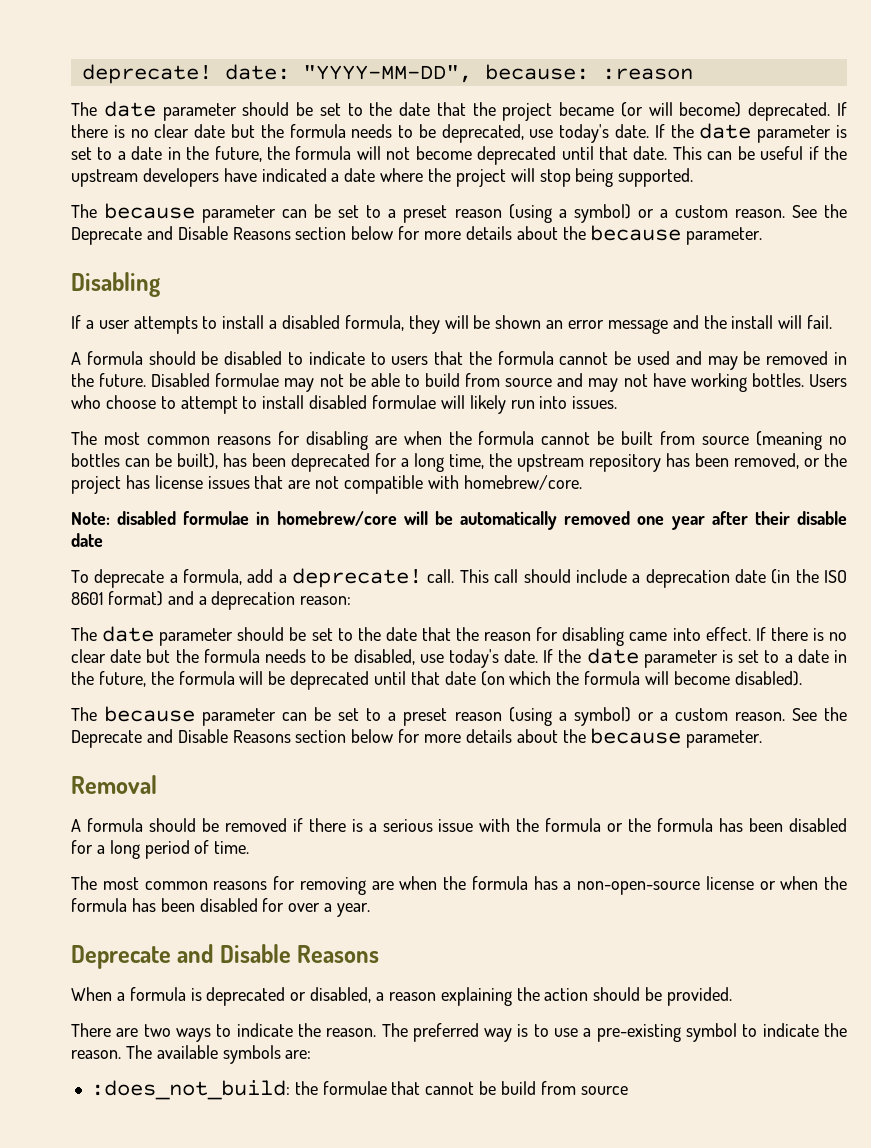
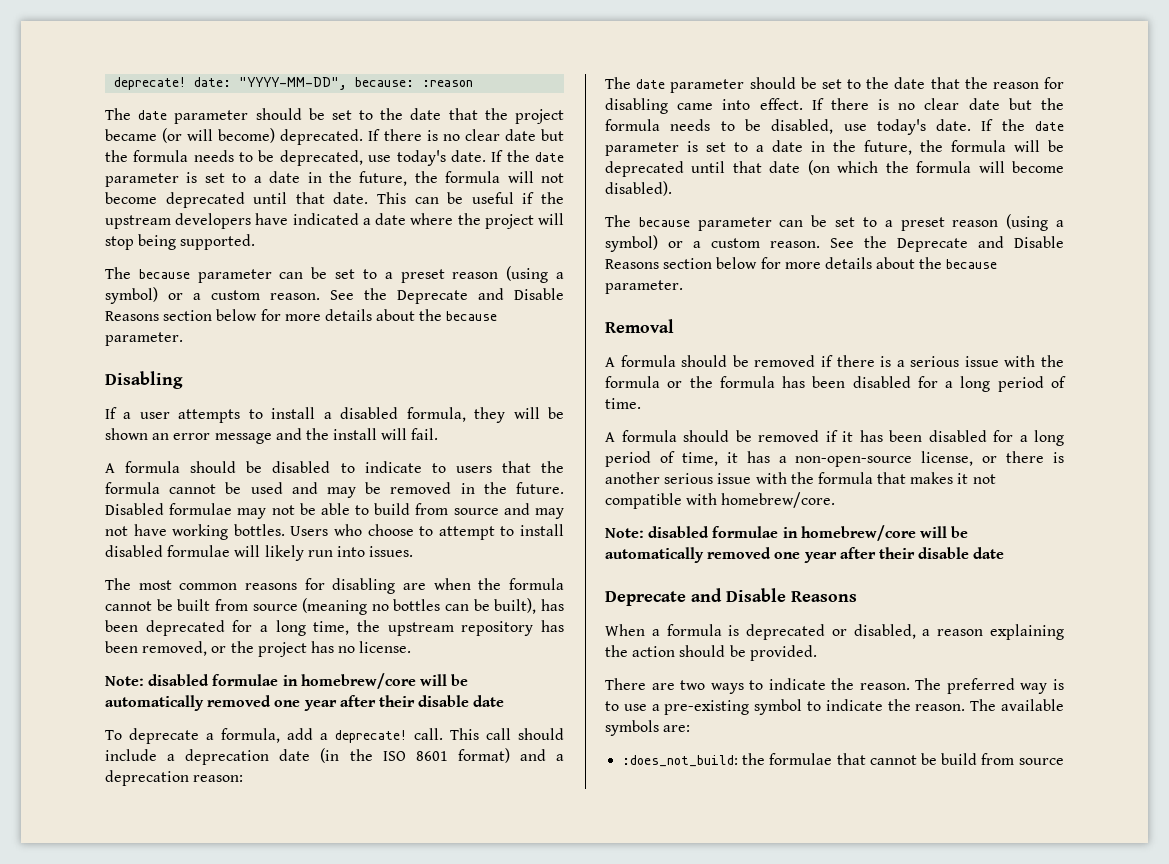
[154,475,582,494] license issues that are not compatible with homebrew/core. -> [338,641,412,653] no license.
[71,876,847,895] [71,898,371,917] The most common reasons for removing are when the formula has a non-open-source license or when the formula has been disabled for over a year. -> [605,430,1064,446] [605,451,1064,467] [605,472,996,484] [605,492,836,509] [605,525,969,541] [605,547,1005,563] A formula should be removed if it has been disabled for a long period of time, it has a non-open-source license, or there is another serious issue with the formula that makes it not compatible with homebrew/core. // Note: disabled formulae in homebrew/core will be automatically removed one year after their disable date

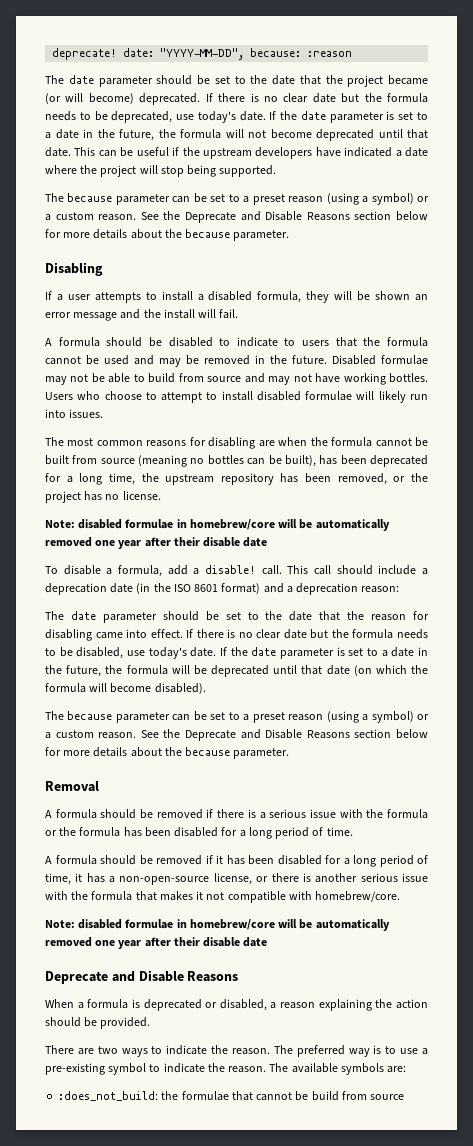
[129,728,199,744] deprecate -> [63,565,101,575] disable
[335,730,407,743] deprecate! -> [205,565,256,574] disable!

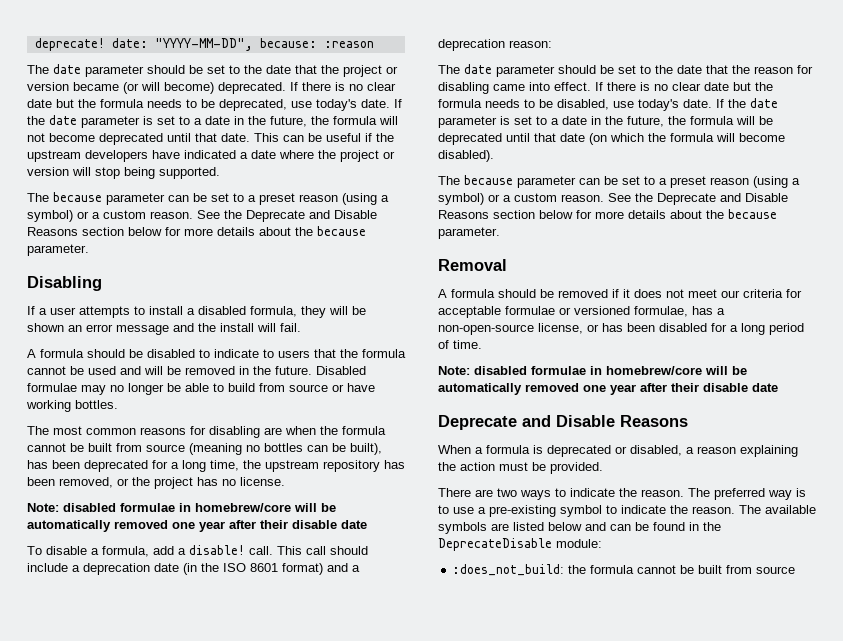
(384, 81) none -> [386,66,398,74] [27,82,69,91] or version
(137, 171) none -> [383,151,395,159] [27,167,69,176] or version
[159,358,181,367] may -> [144,366,163,375] will
[70,374,89,382] not -> [110,383,164,395] no longer
[244,373,312,385] and may not -> [332,384,344,392] or
[45,391,428,403] [45,409,104,418] Users who choose to attempt to install disabled formulae will likely run into issues. -> (118, 404) none
[217,809,428,819] [45,827,121,837] there is a serious issue with the formula or the formula -> [623,289,802,298] [438,306,725,318] [438,323,599,335] it does not meet our criteria for acceptable formulae or versioned formulae, has a non-open-source license, or
[45,855,428,867] [45,873,429,885] [45,891,401,903] // A formula should be removed if it has been disabled for a long period of time, it has a non-open-source license, or there is another serious issue with the formula that makes it not compatible with homebrew/core. -> (482, 344) none
[45,1017,81,1027] should -> [499,462,528,471] must
[387,1066,407,1073] are: -> [491,522,721,531] [438,538,602,551] are listed below and can be found in the DeprecateDisable module:
[181,1091,339,1101] formulae that cannot be build -> [590,565,723,574] formula cannot be built

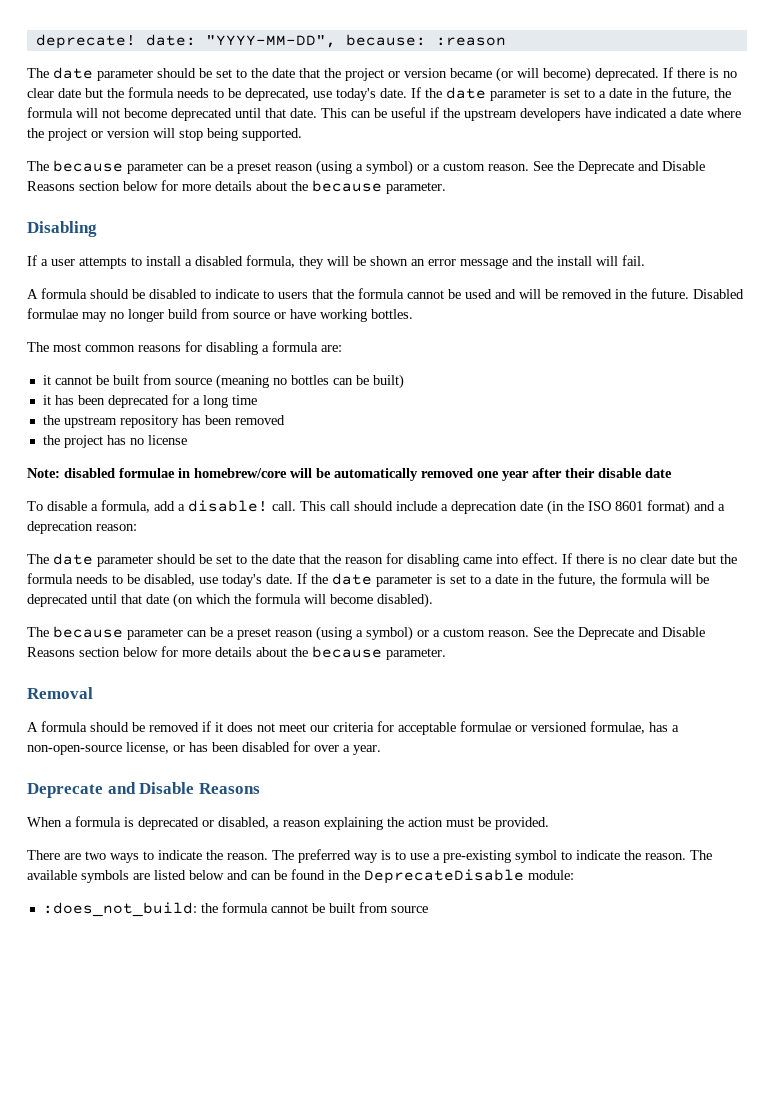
[211,193,244,202] set to -> (223, 166) none
[167,383,224,392] be able to -> (164, 315) none
[264,426,386,435] are when the formula -> [262,341,342,352] [42,375,51,385] a formula are: // it
[350,443,382,455] built), -> [372,374,404,389] [42,395,51,405] built) // it
[210,460,239,471] time, -> [231,395,257,405] time //
[59,477,129,488] removed, or -> [234,415,285,425] removed //
[240,477,285,486] license. -> [147,435,187,445] license
[622,176,655,185] set to -> (223, 632) none
[730,323,804,335] [438,340,482,349] [438,366,747,375] [438,383,778,395] a long period of time. // Note: disabled formulae in homebrew/core will be automatically removed one year after their disable date -> [314,745,381,755] over a year.

